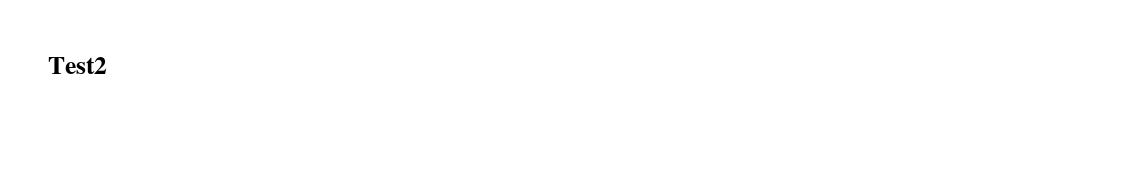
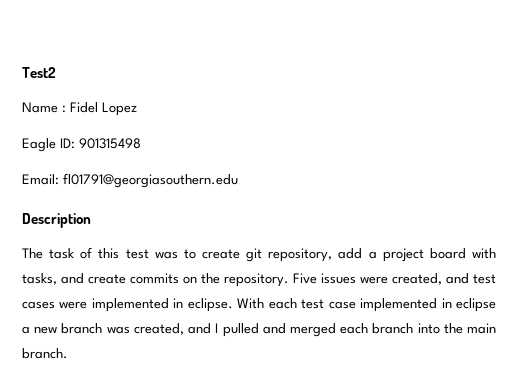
(107, 65) none -> [22,102,137,116] [22,138,141,152] [22,173,238,188] [22,213,91,228] [22,247,497,262] [22,273,496,287] [22,298,496,312] [22,323,497,337] [22,348,68,359] // Name : Fidel Lopez // Eagle ID: 901315498 // Email: fl01791@georgiasouthern.edu // Description // The task of this test was to create git repository, add a project board with tasks, and create commits on the repository. Five issues were created, and test cases were implemented in eclipse. With each test case implemented in eclipse a new branch was created, and I pulled and merged each branch into the main branch.

